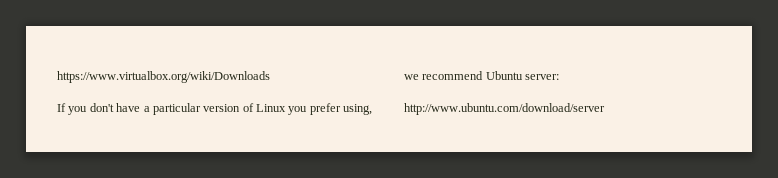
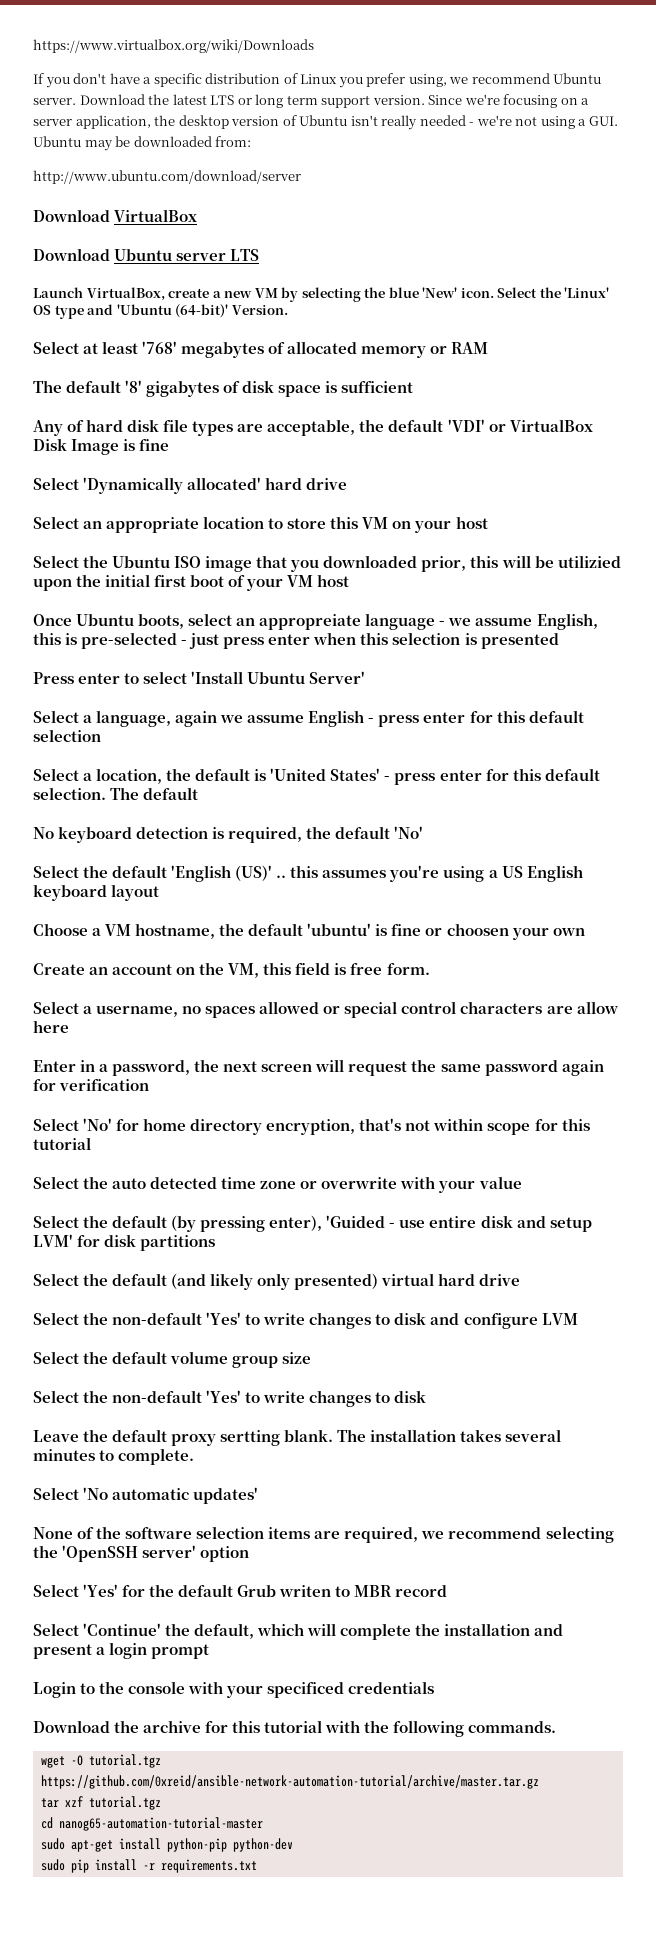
[152,103,241,115] particular version -> [153,73,281,87] specific distribution
[525,74,560,80] [404,103,605,115] server: // http://www.ubuntu.com/download/server -> [33,94,590,108] [33,115,618,130] [33,136,252,151] [33,170,301,184] [33,209,198,222] [33,248,260,261] [33,287,610,302] [33,304,288,319] [33,341,489,358] [33,380,414,397] [33,419,593,436] [33,438,170,455] [33,477,348,494] [33,516,488,533] [33,555,621,572] [33,574,350,591] [33,613,598,630] [33,632,559,649] [33,671,366,684] [33,710,584,727] [33,729,101,742] [33,768,600,785] [33,787,199,800] [33,826,424,843] [33,865,583,882] [33,884,160,901] [33,923,585,940] [33,962,430,978] [33,1001,619,1018] [33,1020,69,1033] [33,1059,604,1076] [33,1079,150,1091] [33,1118,590,1135] [33,1137,91,1150] [33,1176,522,1193] [33,1215,592,1232] [33,1234,216,1251] [33,1273,521,1290] [33,1312,578,1329] [33,1351,312,1368] [33,1390,427,1407] [33,1429,562,1446] [33,1448,195,1465] [33,1487,259,1504] [33,1526,614,1543] [33,1545,250,1562] [33,1584,448,1597] [33,1623,564,1640] [33,1642,210,1659] [33,1681,435,1698] [33,1720,557,1737] [40,1754,161,1768] [40,1775,539,1789] [40,1796,161,1810] [40,1817,263,1831] [40,1838,293,1852] [40,1859,257,1873] server. Download the latest LTS or long term support version. Since we're focusing on a server application, the desktop version of Ubuntu isn't really needed - we're not using a GUI. Ubuntu may be downloaded from: // http://www.ubuntu.com/download/server // Download VirtualBox // Download Ubuntu server LTS // Launch VirtualBox, create a new VM by selecting the blue 'New' icon. Select the 'Linux' OS type and 'Ubuntu (64-bit)' Version. // Select at least '768' megabytes of allocated memory or RAM // The default '8' gigabytes of disk space is sufficient // Any of hard disk file types are acceptable, the default 'VDI' or VirtualBox Disk Image is fine // Select 'Dynamically allocated' hard drive // Select an appropriate location to store this VM on your host // Select the Ubuntu ISO image that you downloaded prior, this will be utilizied upon the initial first boot of your VM host // Once Ubuntu boots, select an appropreiate language - we assume English, this is pre-selected - just press enter when this selection is presented // Press enter to select 'Install Ubuntu Server' // Select a language, again we assume English - press enter for this default selection // Select a location, the default is 'United States' - press enter for this default selection. The default // No keyboard detection is required, the default 'No' // Select the default 'English (US)' .. this assumes you're using a US English keyboard layout // Choose a VM hostname, the default 'ubuntu' is fine or choosen your own // Create an account on the VM, this field is free form. // Select a username, no spaces allowed or special control characters are allow here // Enter in a password, the next screen will request the same password again for verification // Select 'No' for home directory encryption, that's not within scope for this tutorial // Select the auto detected time zone or overwrite with your value // Select the default (by pressing enter), 'Guided - use entire disk and setup LVM' for disk partitions // Select the default (and likely only presented) virtual hard drive // Select the non-default 'Yes' to write changes to disk and configure LVM // Select the default volume group size // Select the non-default 'Yes' to write changes to disk // Leave the default proxy sertting blank. The installation takes several minutes to complete. // Select 'No automatic updates' // None of the software selection items are required, we recommend selecting the 'OpenSSH server' option // Select 'Yes' for the default Grub writen to MBR record // Select 'Continue' the default, which will complete the installation and present a login prompt // Login to the console with your specificed credentials // Download the archive for this tutorial with the following commands. // wget -O tutorial.tgz https://github.com/0xreid/ansible-network-automation-tutorial/archive/master.tar.gz // tar xzf tutorial.tgz // cd nanog65-automation-tutorial-master // sudo apt-get install python-pip python-dev // sudo pip install -r requirements.txt

